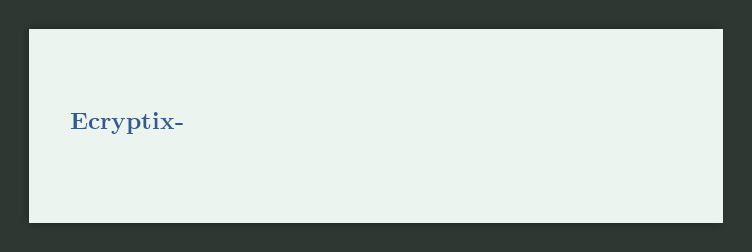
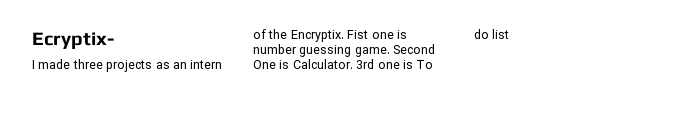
(184, 123) none -> [32,59,223,72] [253,29,407,42] [253,44,436,57] [253,59,434,69] [474,29,510,39] // I made three projects as an intern of the Encryptix. Fist one is number guessing game. Second One is Calculator. 3rd one is To do list

